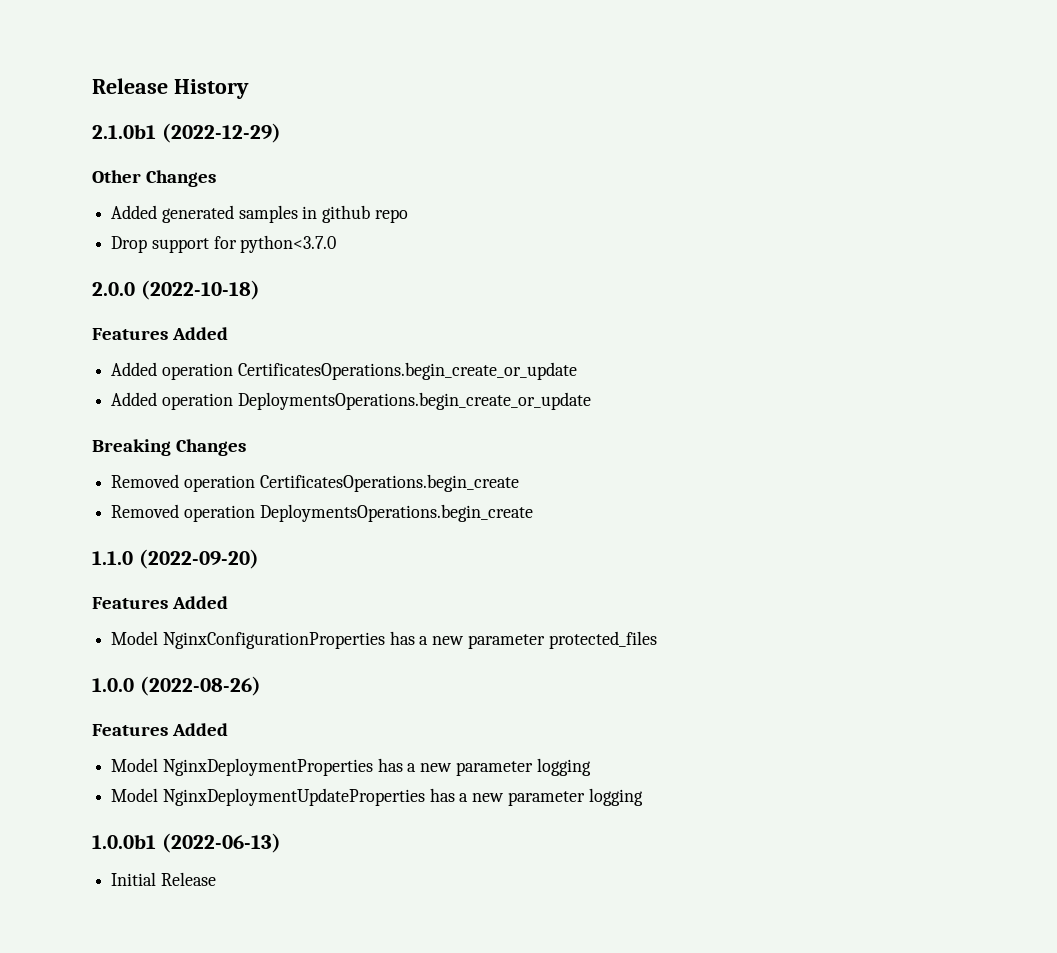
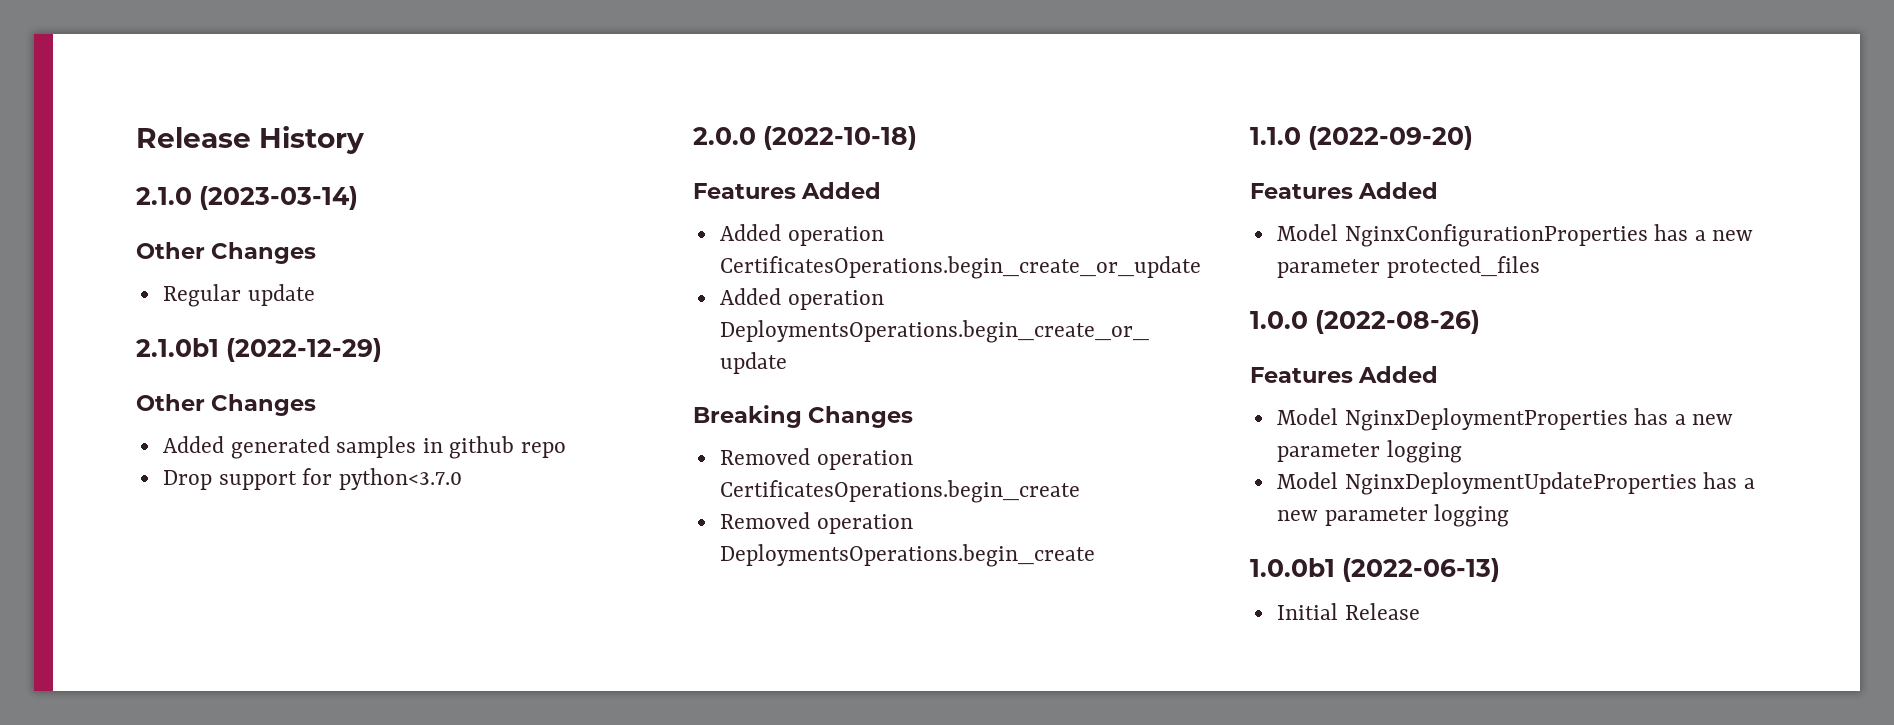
(249, 89) none -> [136,186,358,210] [136,242,317,264] [162,284,315,307] // 2.1.0 (2023-03-14) // Other Changes // Regular update

